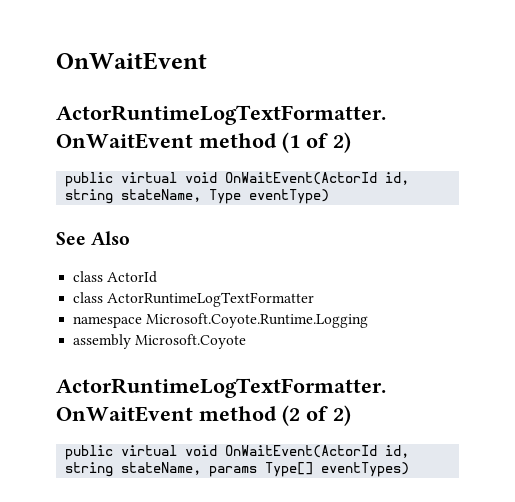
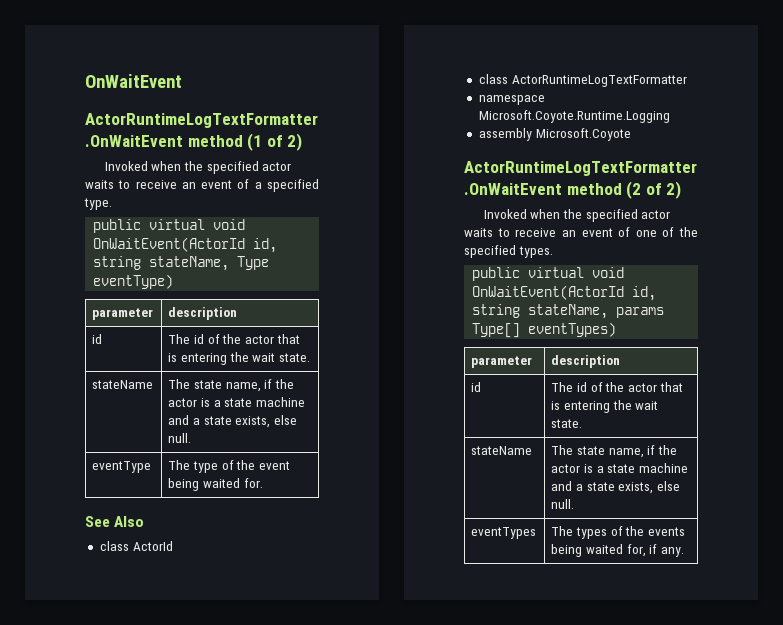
(351, 142) none -> [104,161,292,174] [85,179,319,192] [84,198,112,210] // Invoked when the specified actor waits to receive an event of a specified type.
(330, 196) none -> [92,308,154,320] [168,307,238,320] [92,334,103,344] [168,334,300,344] [168,352,311,365] [92,380,154,389] [168,379,295,392] [168,397,306,407] [168,415,298,428] [168,433,192,443] [92,461,152,473] [168,460,291,473] [168,478,263,491] // parameter | description // id | The id of the actor that is entering the wait state. // stateName | The state name, if the actor is a state machine and a state exists, else null. // eventType | The type of the event being waited for.
(351, 415) none -> [483,209,671,222] [464,227,698,237] [464,245,553,258] // Invoked when the specified actor waits to receive an event of one of the specified types.
(410, 469) none -> [471,356,533,368] [551,355,621,368] [471,382,482,392] [551,382,683,392] [551,400,659,413] [551,419,583,428] [471,446,533,455] [551,445,678,458] [551,463,689,473] [551,481,681,494] [551,499,575,509] [471,527,537,539] [551,526,686,539] [551,544,685,557] // parameter | description // id | The id of the actor that is entering the wait state. // stateName | The state name, if the actor is a state machine and a state exists, else null. // eventTypes | The types of the events being waited for, if any.

